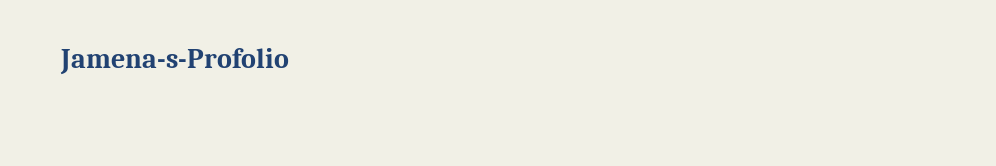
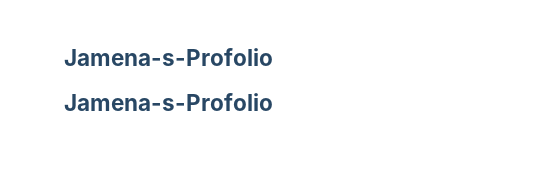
[60,48,289,75] Jamena-s-Profolio -> [64,48,273,66] [64,93,273,111] Jamena-s-Profolio // Jamena-s-Profolio

